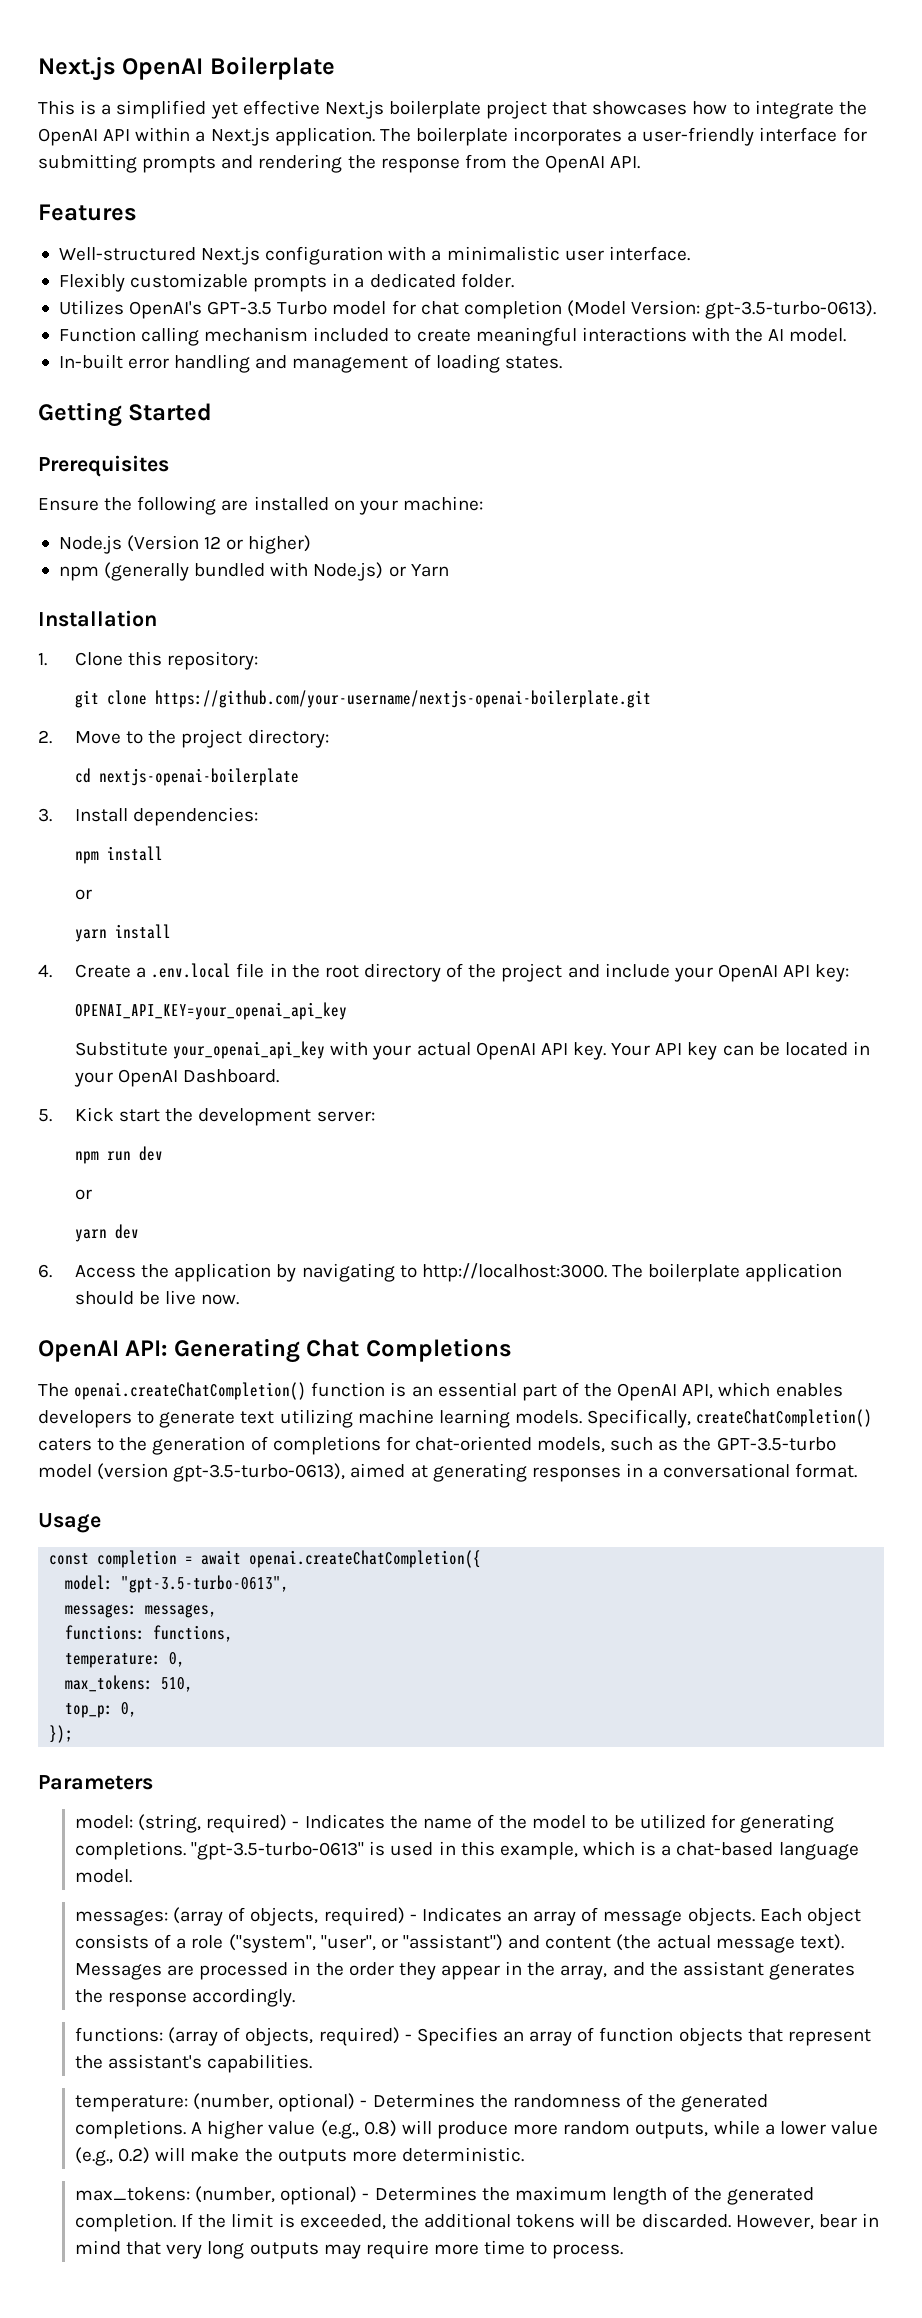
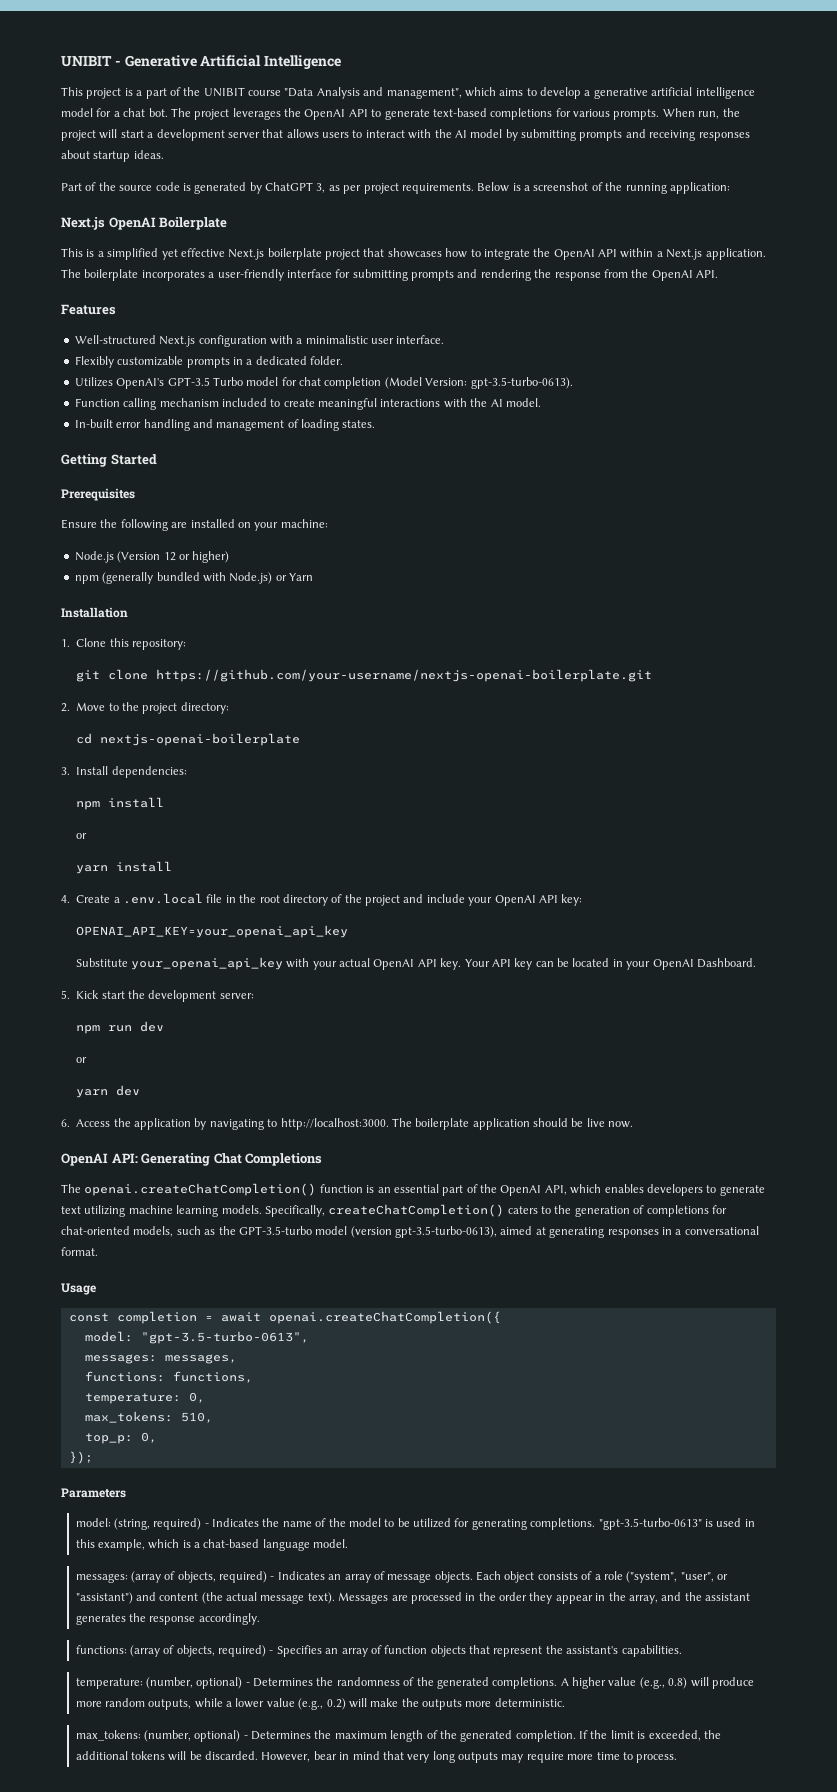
(38, 68) none -> [61,55,342,69] [61,87,755,99] [61,108,740,120] [61,129,750,141] [61,150,164,162] [61,182,730,194] UNIBIT - Generative Artificial Intelligence // This project is a part of the UNIBIT course "Data Analysis and management", which aims to develop a generative artificial intelligence model for a chat bot. The project leverages the OpenAI API to generate text-based completions for various prompts. When run, the project will start a development server that allows users to interact with the AI model by submitting prompts and receiving responses about startup ideas. // Part of the source code is generated by ChatGPT 3, as per project requirements. Below is a screenshot of the running application: //

